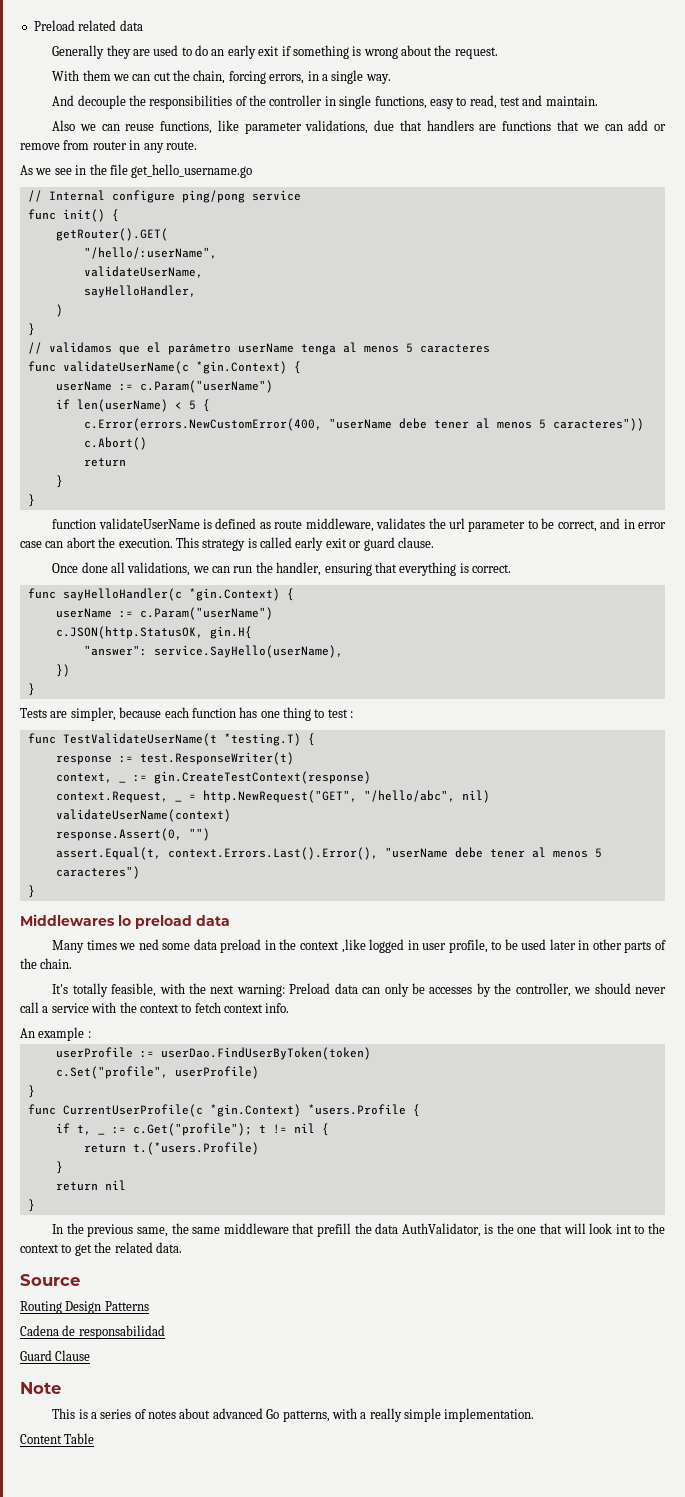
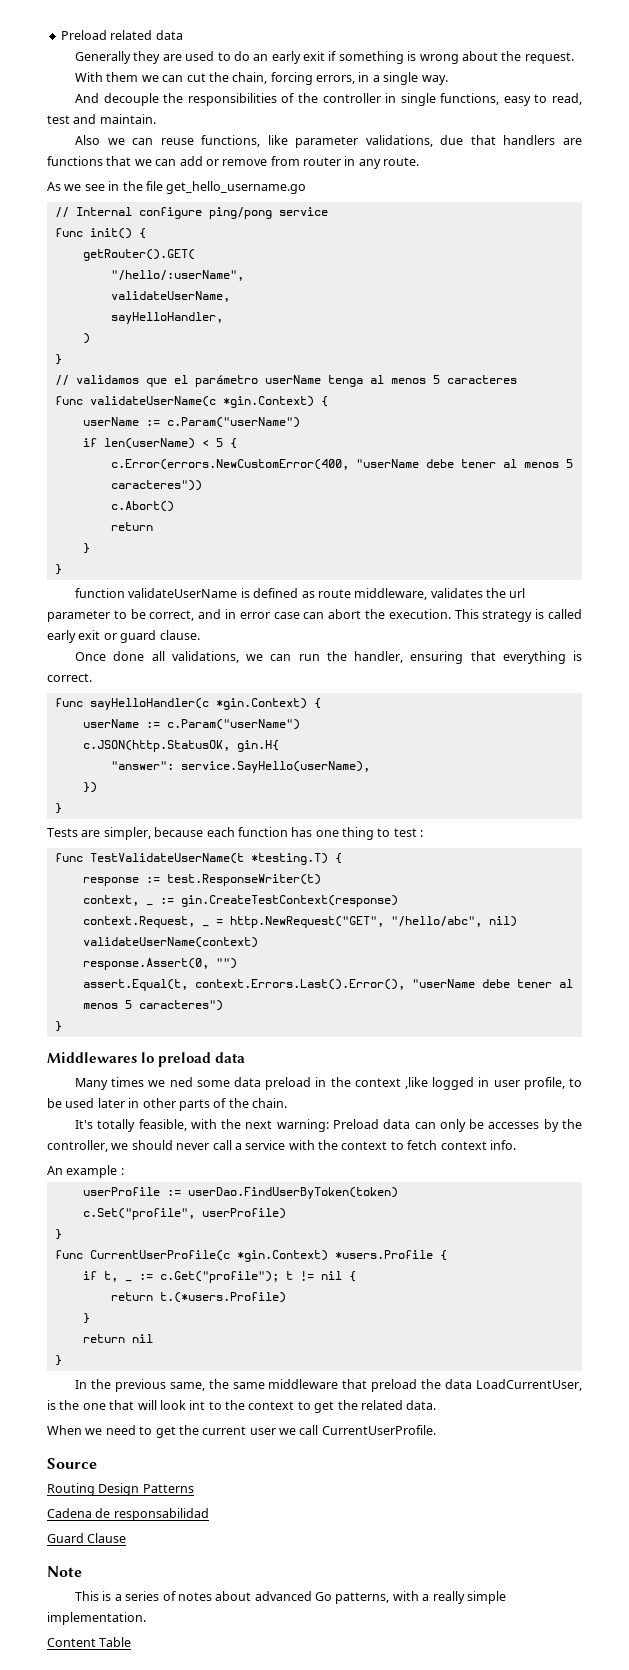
[316,1223,351,1237] prefill -> [371,1379,418,1392] preload
[401,1223,481,1237] AuthValidator, -> [476,1379,582,1391] LoadCurrentUser,
(182, 1247) none -> [47,1425,436,1438] // When we need to get the current user we call CurrentUserProfile.

